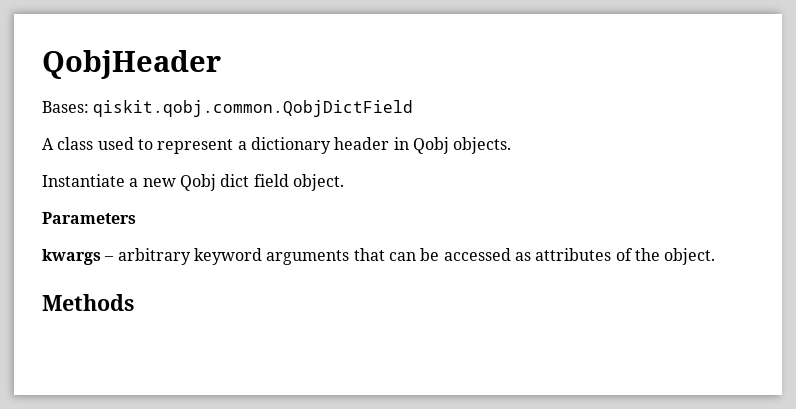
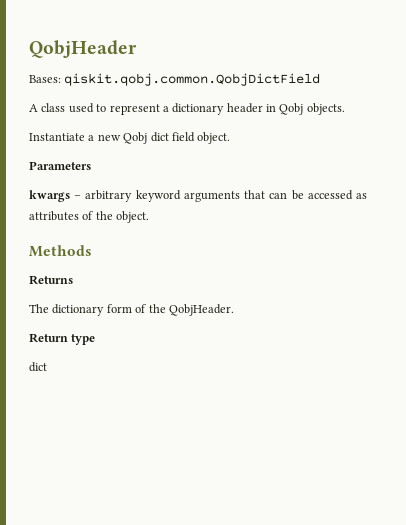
(134, 302) none -> [29,275,73,285] [29,304,234,316] [29,333,96,345] [29,362,47,372] // Returns // The dictionary form of the QobjHeader. // Return type // dict

